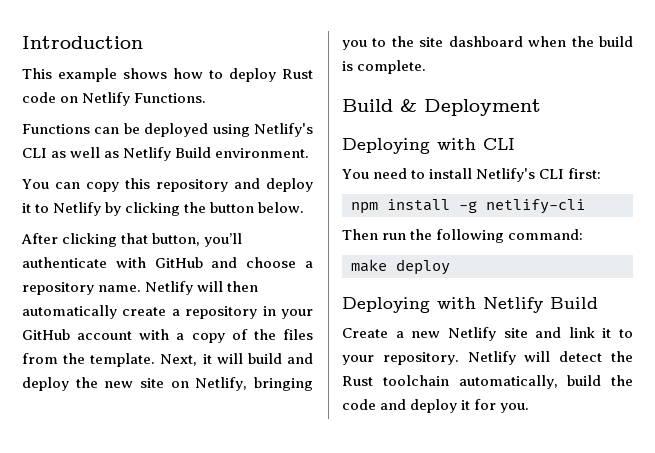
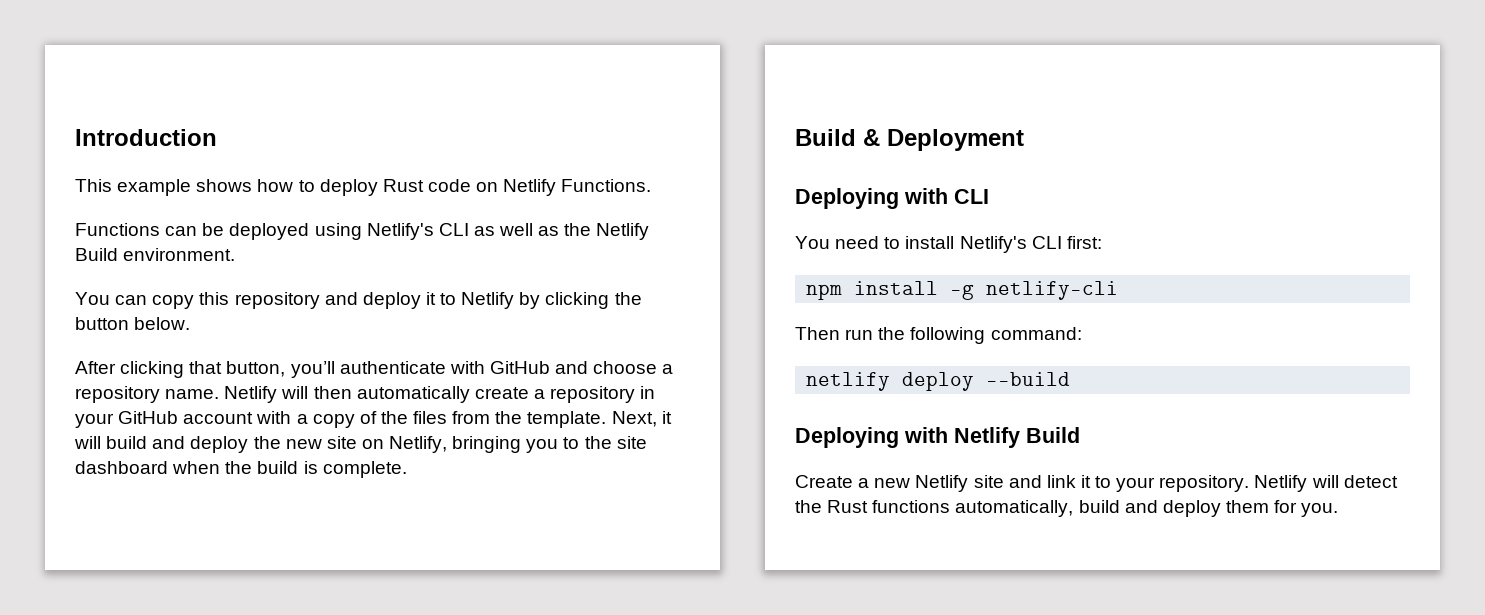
(120, 154) none -> [564,223,592,236] the
[351,259,450,275] make deploy -> [806,372,1071,391] netlify deploy --build
[382,375,449,386] toolchain -> [872,500,951,513] functions
[611,375,633,386] [342,399,471,413] the code and deploy it -> [1124,500,1269,517] and deploy them

